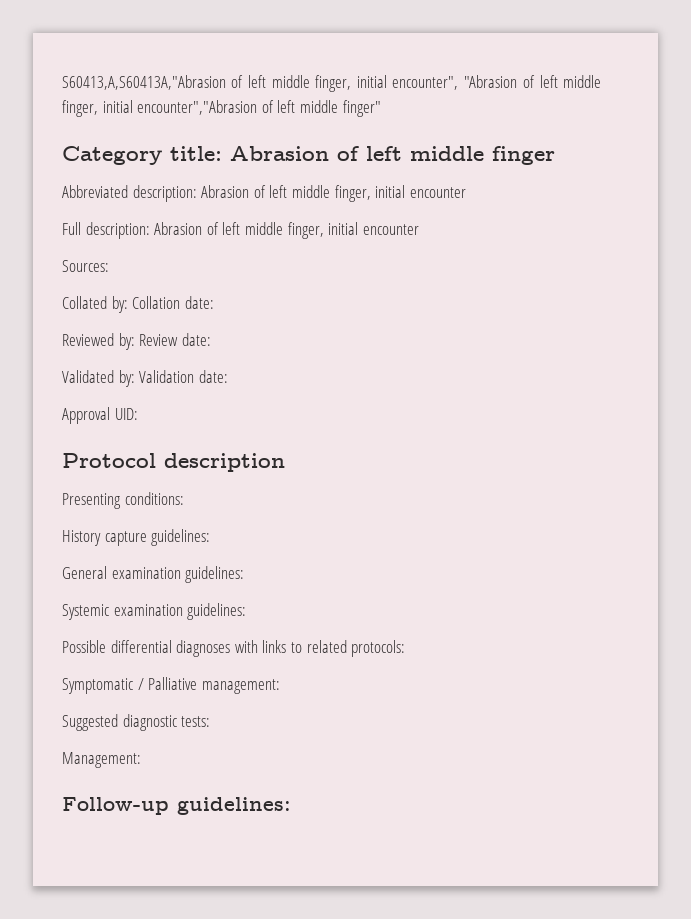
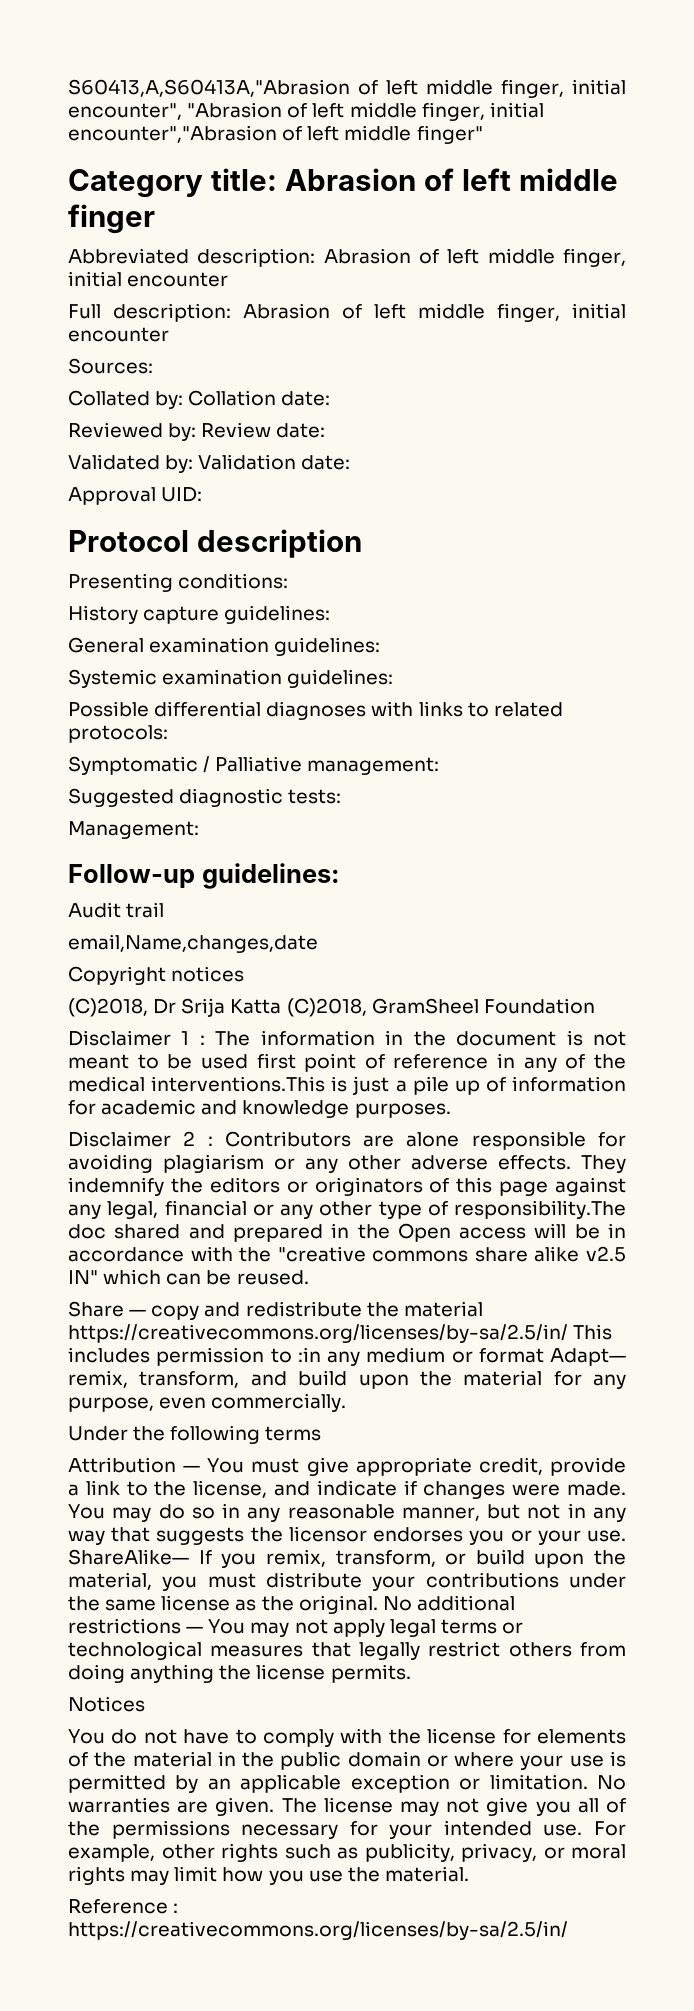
(291, 806) none -> [68,902,165,918] [68,934,318,953] [68,966,245,985] [68,998,595,1017] [68,1030,627,1046] [68,1053,626,1072] [68,1076,626,1095] [68,1099,451,1118] [68,1131,626,1150] [68,1154,626,1173] [68,1177,626,1196] [68,1200,626,1219] [68,1223,626,1242] [68,1246,626,1262] [68,1269,309,1285] [68,1301,483,1320] [68,1324,613,1343] [68,1347,626,1366] [68,1370,626,1389] [68,1393,347,1412] [68,1425,322,1444] [68,1457,626,1476] [68,1480,627,1499] [68,1503,626,1522] [68,1526,626,1545] [68,1549,626,1568] [68,1572,626,1591] [68,1595,515,1614] [68,1618,524,1637] [68,1641,626,1660] [68,1664,411,1683] [68,1696,145,1712] [68,1728,626,1747] [68,1751,626,1770] [68,1774,627,1793] [68,1797,626,1816] [68,1820,626,1839] [68,1843,626,1862] [68,1866,469,1885] [68,1899,179,1914] [68,1921,568,1940] // Audit trail // email,Name,changes,date // Copyright notices // (C)2018, Dr Srija Katta (C)2018, GramSheel Foundation // Disclaimer 1 : The information in the document is not meant to be used first point of reference in any of the medical interventions.This is just a pile up of information for academic and knowledge purposes. // Disclaimer 2 : Contributors are alone responsible for avoiding plagiarism or any other adverse effects. They indemnify the editors or originators of this page against any legal, financial or any other type of responsibility.The doc shared and prepared in the Open access will be in accordance with the "creative commons share alike v2.5 IN" which can be reused. // Share — copy and redistribute the material https://creativecommons.org/licenses/by-sa/2.5/in/ This includes permission to :in any medium or format Adapt— remix, transform, and build upon the material for any purpose, even commercially. // Under the following terms // Attribution — You must give appropriate credit, provide a link to the license, and indicate if changes were made. You may do so in any reasonable manner, but not in any way that suggests the licensor endorses you or your use. ShareAlike— If you remix, transform, or build upon the material, you must distribute your contributions under the same license as the original. No additional restrictions — You may not apply legal terms or technological measures that legally restrict others from doing anything the license permits. // Notices // You do not have to comply with the license for elements of the material in the public domain or where your use is permitted by an applicable exception or limitation. No warranties are given. The license may not give you all of the permissions necessary for your intended use. For example, other rights such as publicity, privacy, or moral rights may limit how you use the material. // Reference : https://creativecommons.org/licenses/by-sa/2.5/in/

